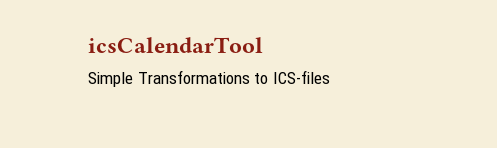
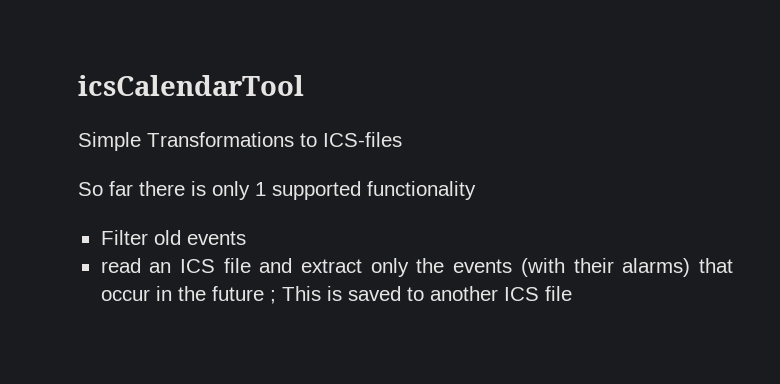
(330, 77) none -> [78,181,476,200] [100,230,246,245] [100,258,733,277] [100,286,572,304] // So far there is only 1 supported functionality // Filter old events // read an ICS file and extract only the events (with their alarms) that occur in the future ; This is saved to another ICS file

